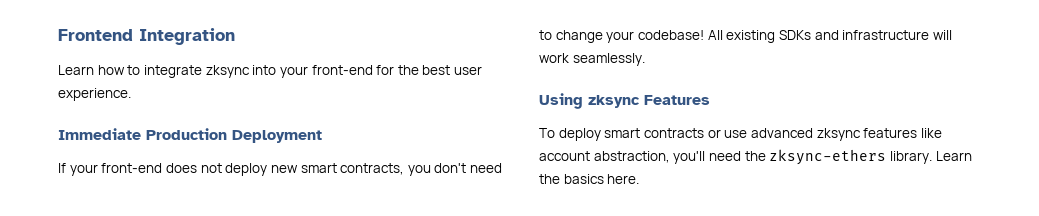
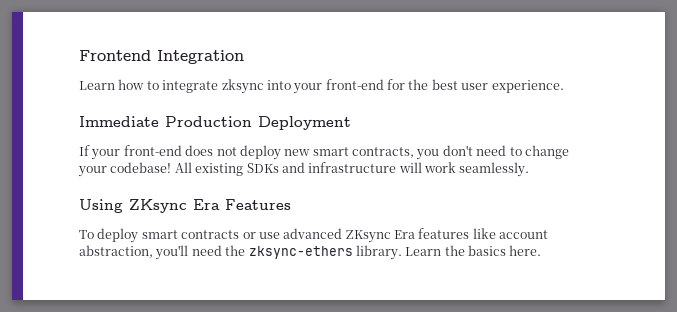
[588,95,640,108] zksync -> [129,199,220,213] ZKsync Era
[816,128,861,141] zksync -> [345,230,415,243] ZKsync Era

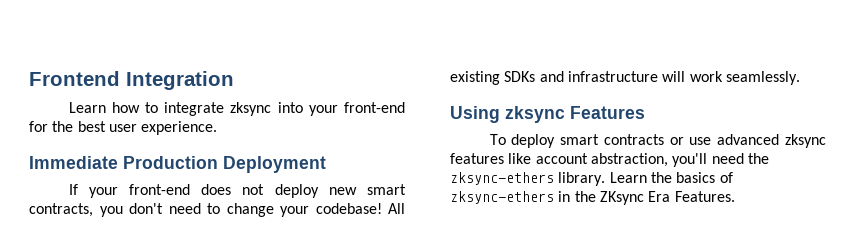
[129,199,220,213] ZKsync Era -> [505,106,565,123] zksync
[345,230,415,243] ZKsync Era -> [785,134,826,148] zksync
[509,245,542,256] here. -> [719,172,733,183] [450,191,735,205] of zksync-ethers in the ZKsync Era Features.

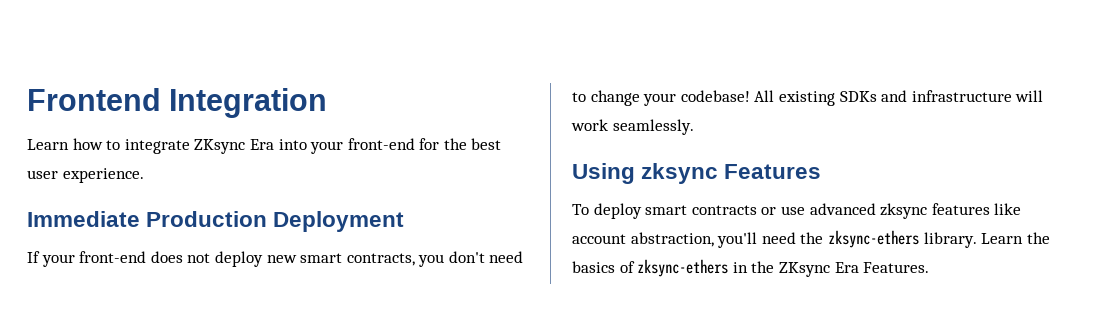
[230,102,272,116] zksync -> [194,139,274,154] ZKsync Era

